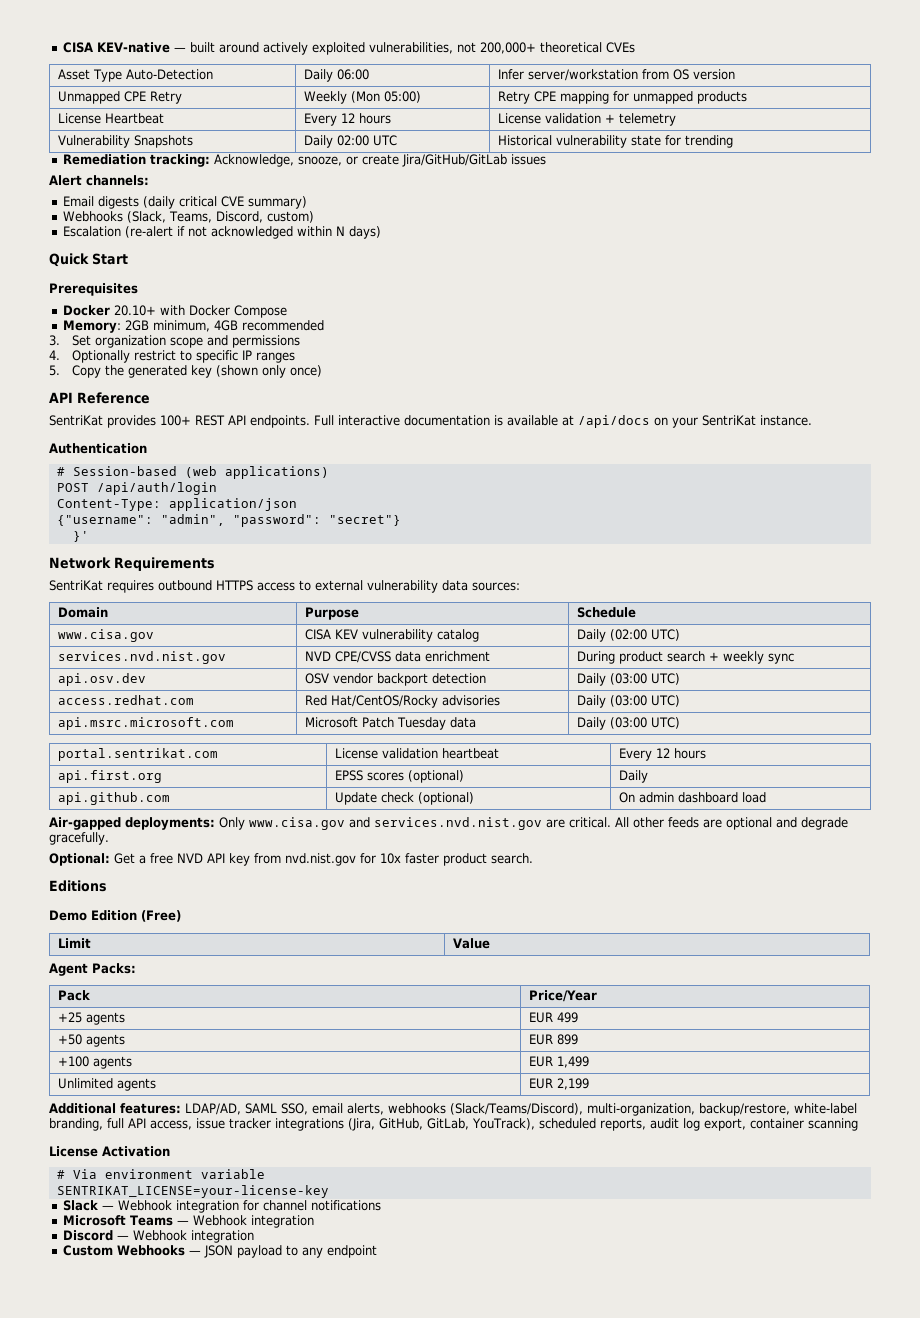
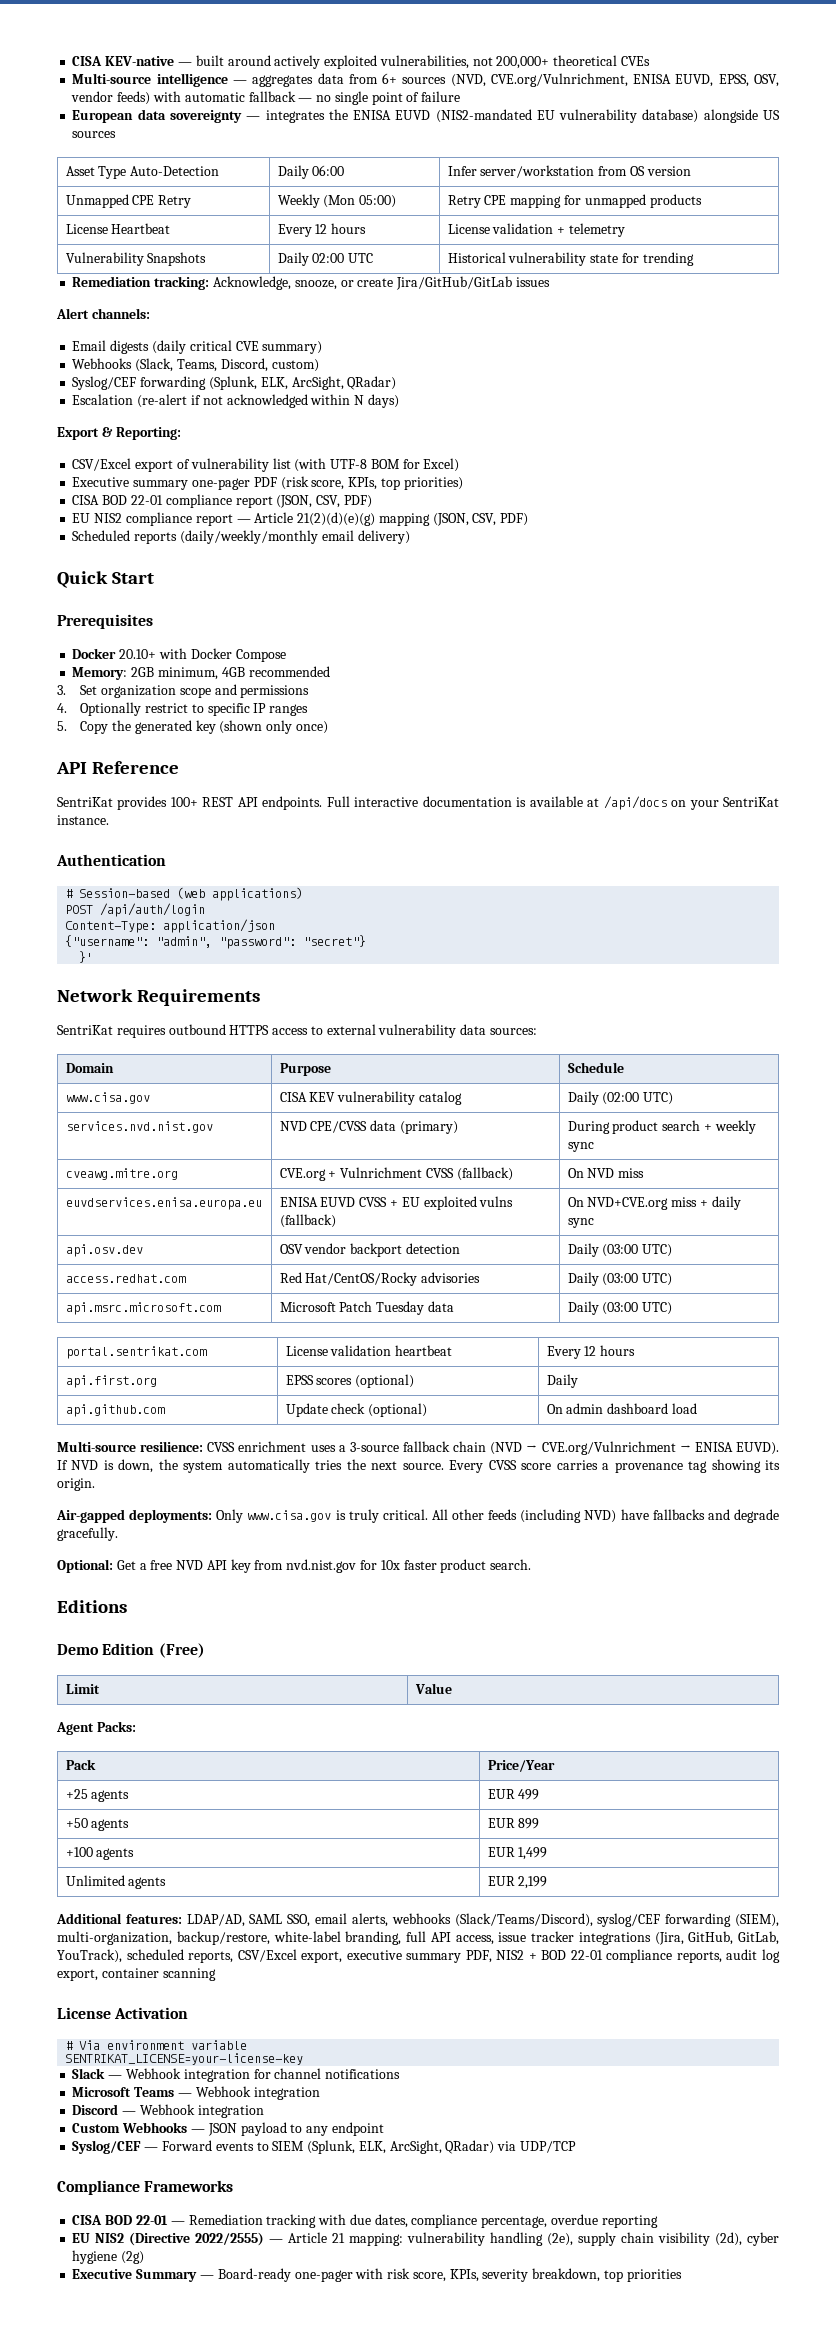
(635, 47) none -> [72,73,779,87] [71,91,461,105] [72,109,780,123] [72,131,117,138] // Multi-source intelligence — aggregates data from 6+ sources (NVD, CVE.org/Vulnrichment, ENISA EUVD, EPSS, OSV, vendor feeds) with automatic fallback — no single point of failure // European data sovereignty — integrates the ENISA EUVD (NIS2-mandated EU vulnerability database) alongside US sources
(314, 217) none -> [72,376,397,390] // Syslog/CEF forwarding (Splunk, ELK, ArcSight, QRadar)
(381, 232) none -> [57,427,181,440] [72,458,460,472] [72,476,463,490] [72,494,372,508] [72,512,529,526] [72,530,410,544] // Export & Reporting: // CSV/Excel export of vulnerability list (with UTF-8 BOM for Excel) // Executive summary one-pager PDF (risk score, KPIs, top priorities) // CISA BOD 22-01 compliance report (JSON, CSV, PDF) // EU NIS2 compliance report — Article 21(2)(d)(e)(g) mapping (JSON, CSV, PDF) // Scheduled reports (daily/weekly/monthly email delivery)
[425,651,491,662] enrichment -> [399,1121,458,1134] (primary)
(795, 658) none -> [65,1168,178,1180] [279,1167,513,1181] [567,1168,645,1178] [65,1197,262,1210] [279,1196,514,1210] [279,1214,336,1228] [567,1196,741,1210] [567,1218,594,1228] // cveawg.mitre.org | CVE.org + Vulnrichment CVSS (fallback) | On NVD miss // euvdservices.enisa.europa.eu | ENISA EUVD CVSS + EU exploited vulns (fallback) | On NVD+CVE.org miss + daily sync
(767, 797) none -> [57,1441,779,1455] [57,1459,781,1473] [57,1478,95,1491] // Multi-source resilience: CVSS enrichment uses a 3-source fallback chain (NVD → CVE.org/Vulnrichment → ENISA EUVD). If NVD is down, the system automatically tries the next source. Every CVSS score carries a provenance tag showing its origin.
[349,817,565,830] and services.nvd.nist.gov are -> [335,1509,379,1523] is truly
[703,817,772,830] are optional -> [520,1509,705,1523] (including NVD) have fallbacks
(583, 1109) none -> [597,1913,780,1927] syslog/CEF forwarding (SIEM),
(646, 1124) none -> [237,1949,722,1963] CSV/Excel export, executive summary PDF, NIS2 + BOD 22-01 compliance reports,
(377, 1251) none -> [72,2140,576,2154] [57,2180,234,2195] [72,2214,658,2228] [72,2232,780,2246] [72,2250,145,2264] [72,2268,682,2282] // Syslog/CEF — Forward events to SIEM (Splunk, ELK, ArcSight, QRadar) via UDP/TCP // Compliance Frameworks // CISA BOD 22-01 — Remediation tracking with due dates, compliance percentage, overdue reporting // EU NIS2 (Directive 2022/2555) — Article 21 mapping: vulnerability handling (2e), supply chain visibility (2d), cyber hygiene (2g) // Executive Summary — Board-ready one-pager with risk score, KPIs, severity breakdown, top priorities

